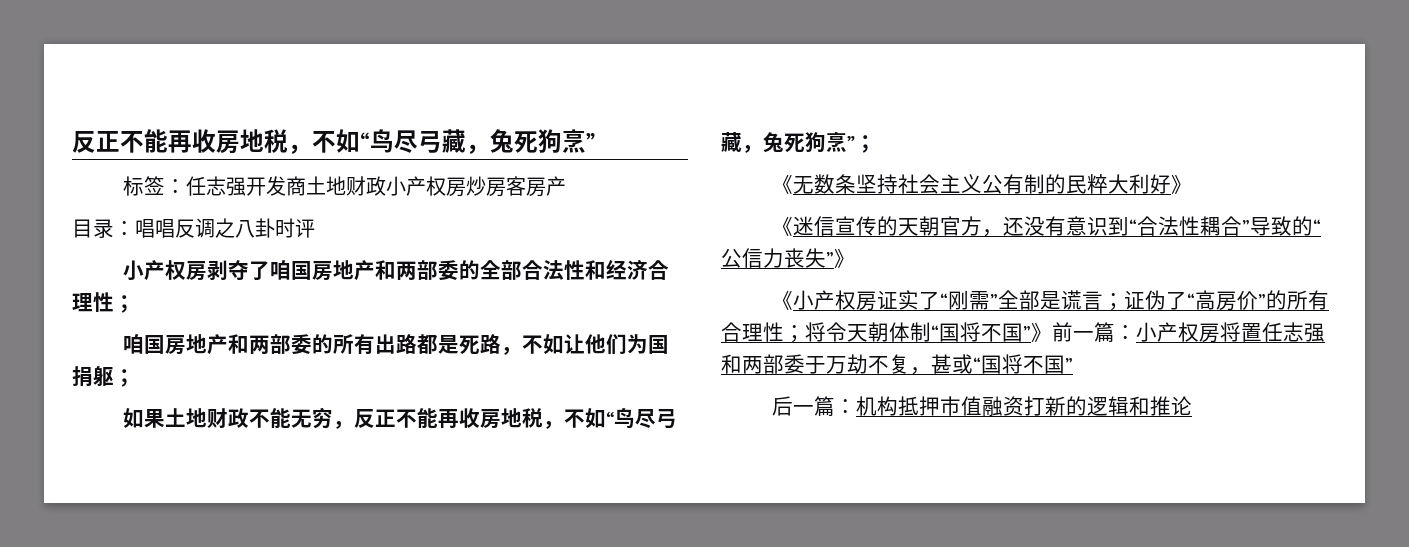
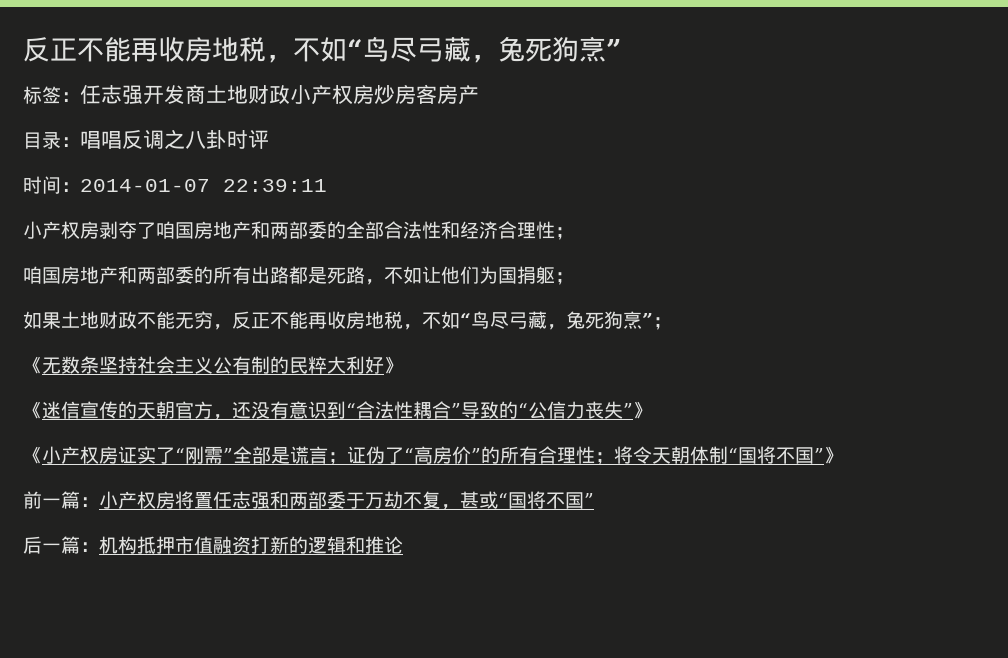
(315, 228) none -> [23,176,327,194] // 时间：2014-01-07 22:39:11
(1052, 332) none -> (843, 455) //

